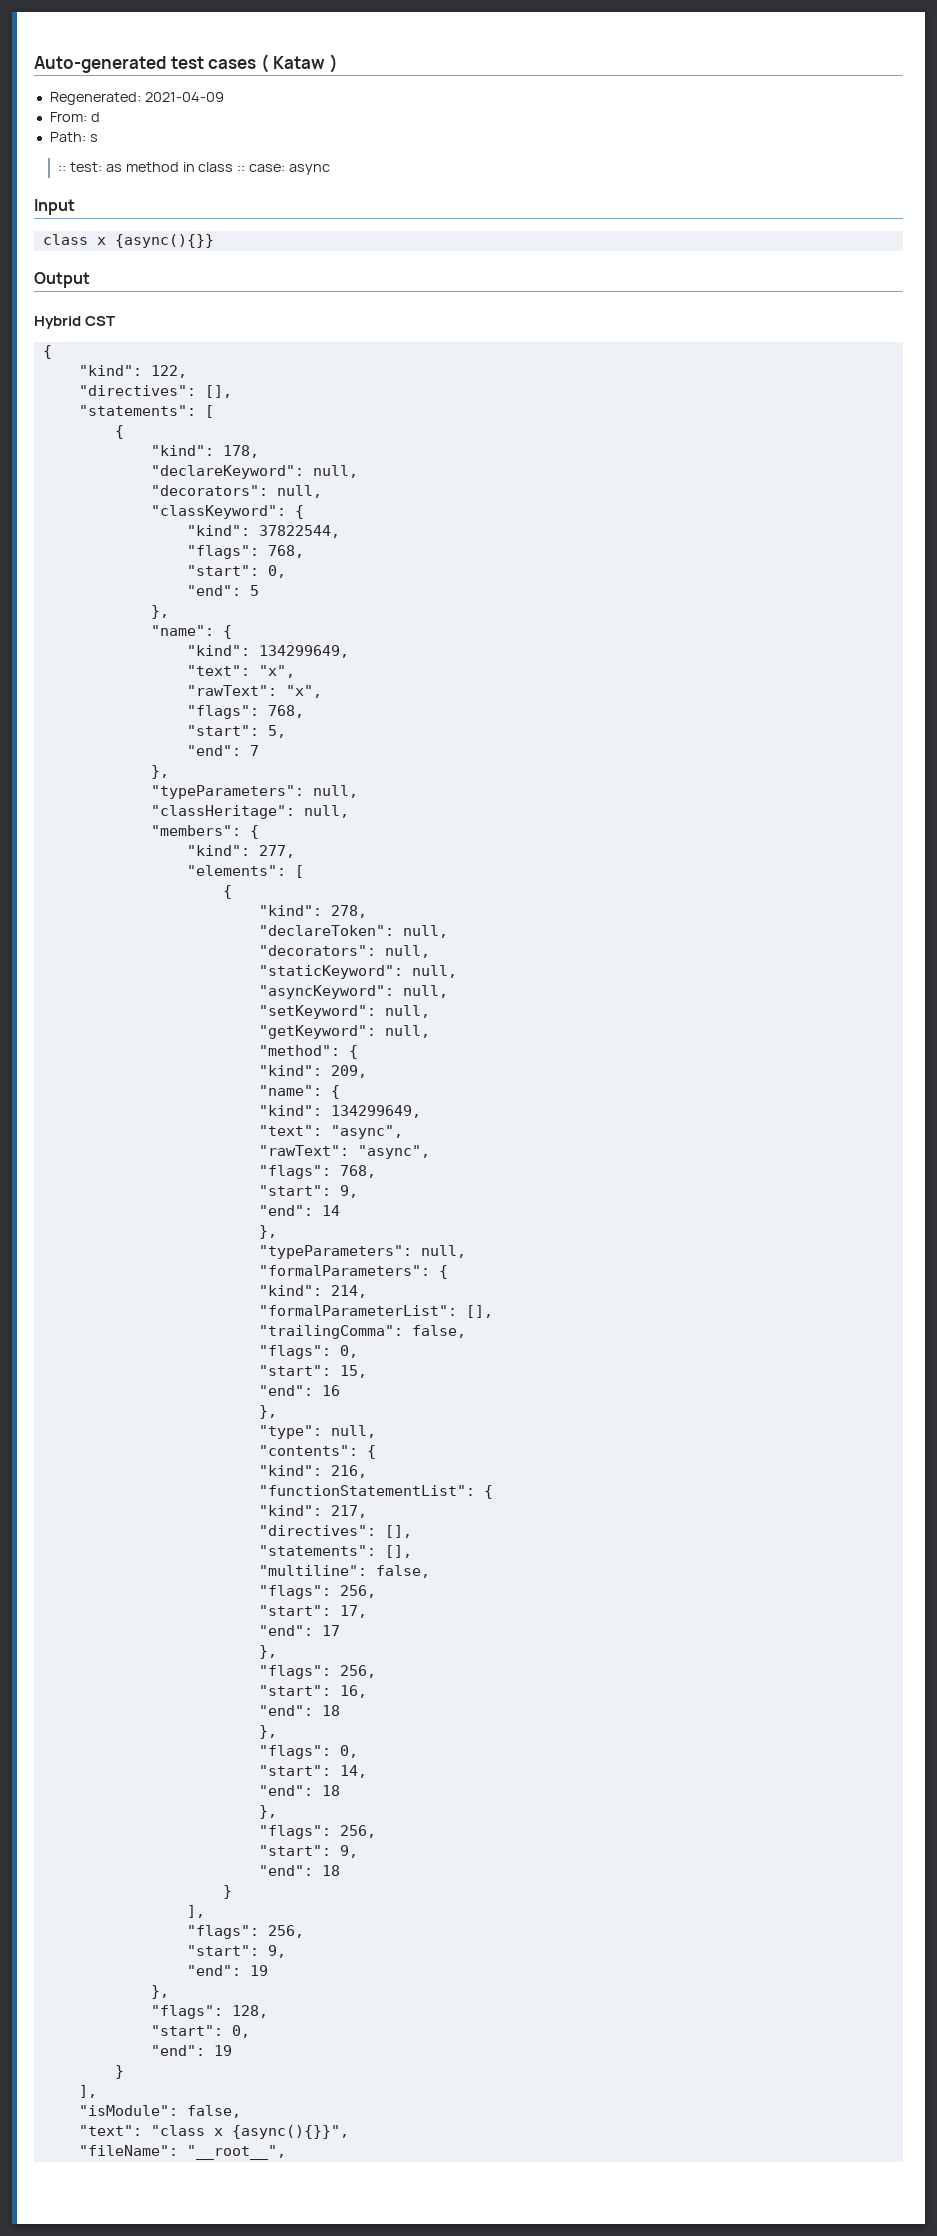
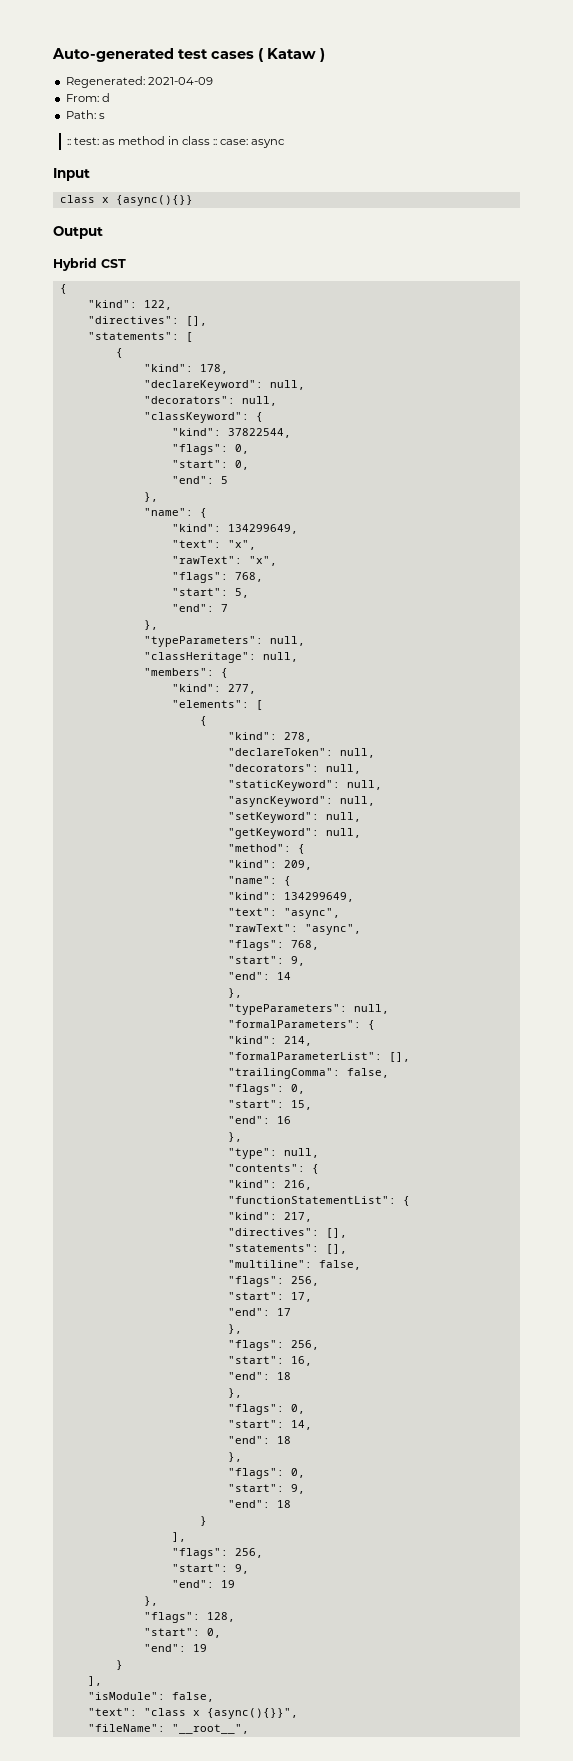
[267,545,304,558] 768, -> [234,444,249,454] 0,
[339,1825,376,1838] 256, -> [290,1468,305,1478] 0,

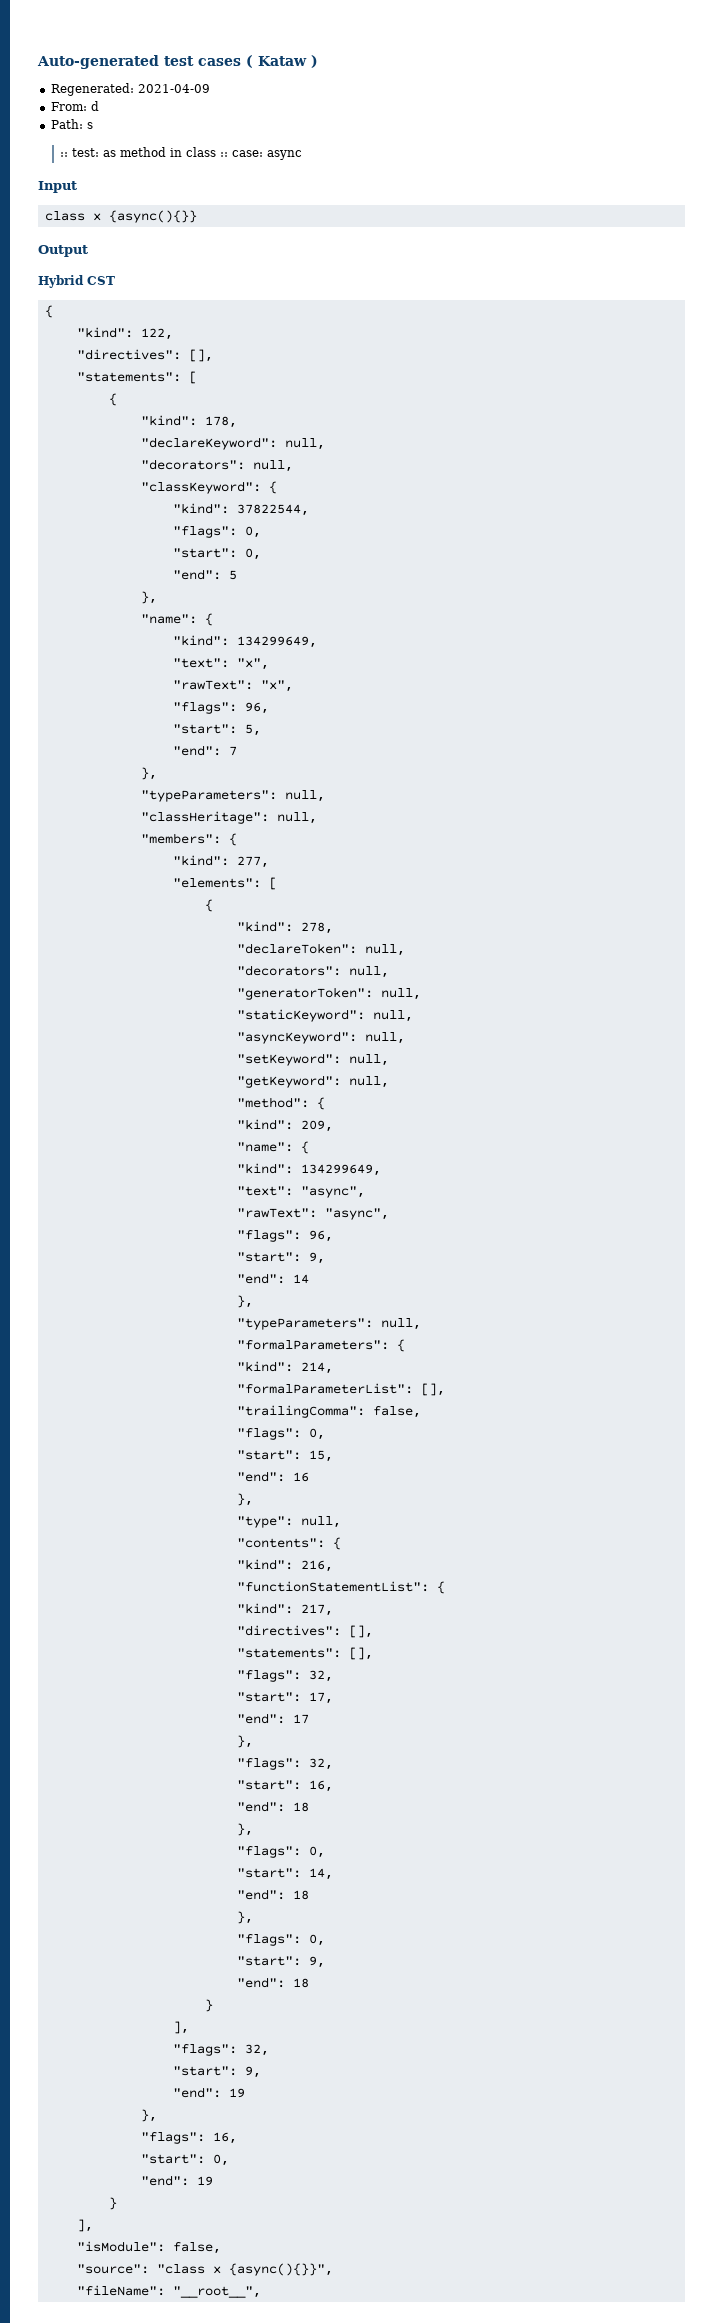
[234,572,263,582] 768, -> [244,702,269,714] 96,
(361, 769) none -> [236,987,421,1000] // "generatorToken": null,
[290,940,319,950] 768, -> [308,1230,333,1242] 96,
[227,1260,361,1270] [227,1276,319,1287] // "multiline": false, // "flags": 256, -> [236,1670,333,1682] // "flags": 32,
[290,1340,319,1350] 256, -> [308,1758,333,1770] 32,
[234,1548,263,1558] 256, -> [244,2044,269,2056] 32,
[206,1612,235,1622] 128, -> [212,2132,237,2144] 16,
[87,1708,137,1716] "text": -> [76,2264,149,2274] "source":

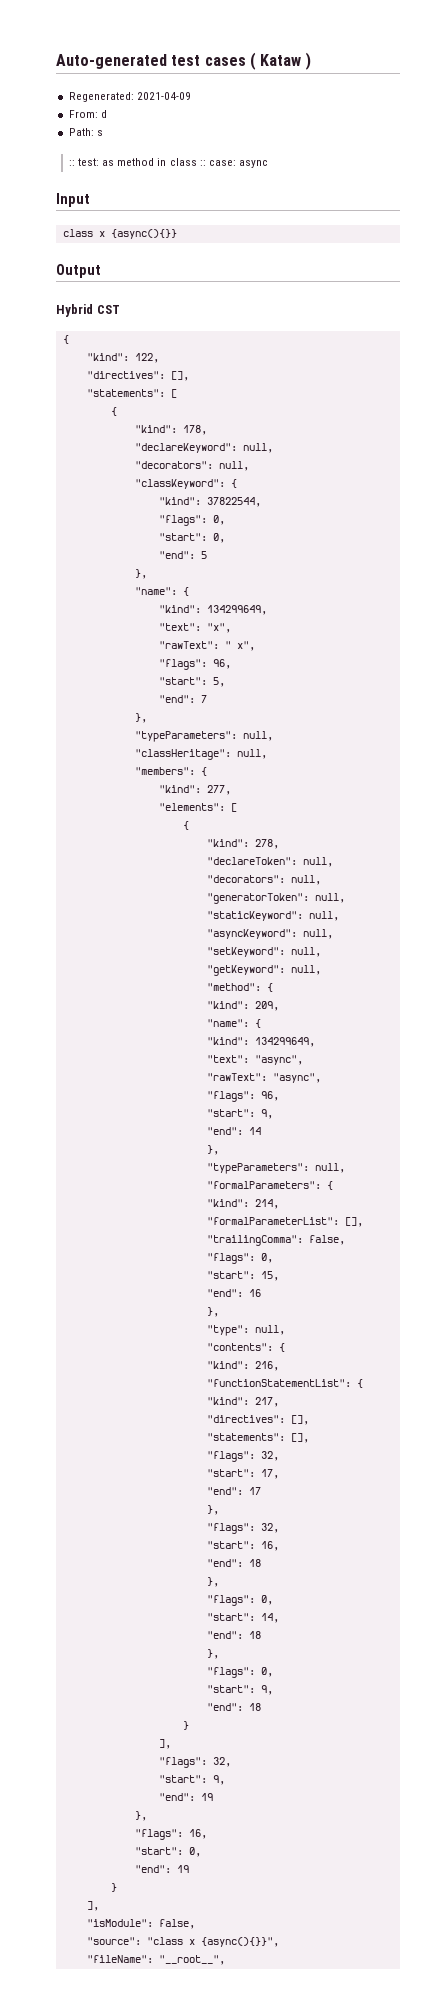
[260,680,293,692] "x", -> [224,641,255,651] " x",

